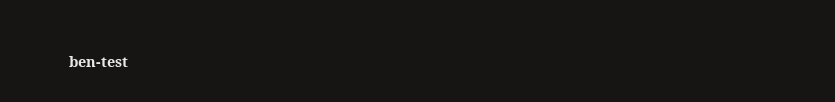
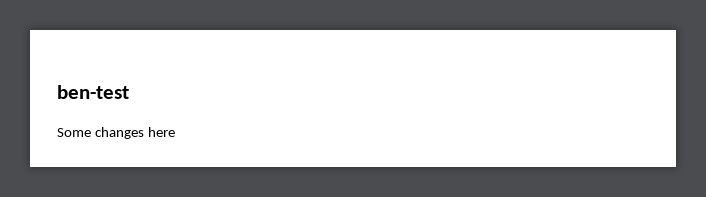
(128, 61) none -> [57,127,175,139] // Some changes here

